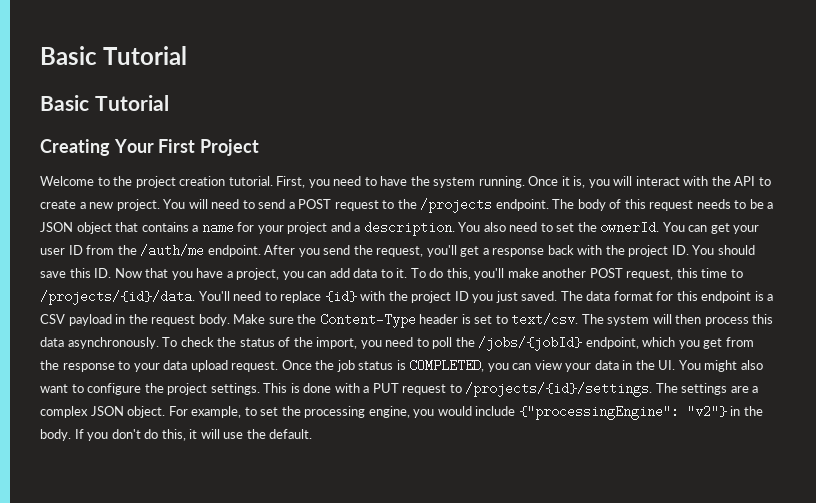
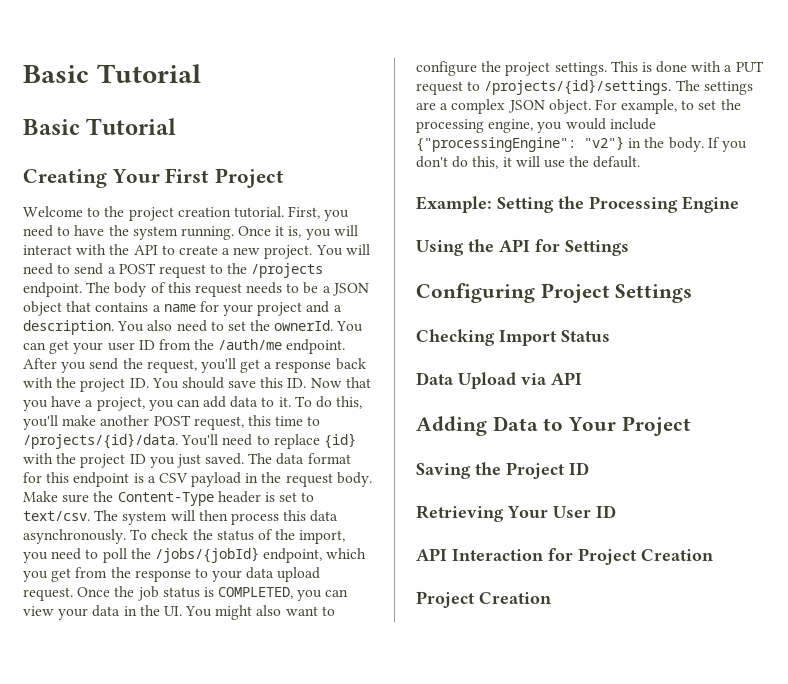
(313, 434) none -> [416,196,739,213] [416,239,629,256] [416,283,693,303] [416,329,610,346] [416,372,582,389] [416,416,691,436] [416,462,589,479] [416,505,616,522] [416,548,713,565] [416,591,551,608] // Example: Setting the Processing Engine // Using the API for Settings // Configuring Project Settings // Checking Import Status // Data Upload via API // Adding Data to Your Project // Saving the Project ID // Retrieving Your User ID // API Interaction for Project Creation // Project Creation

